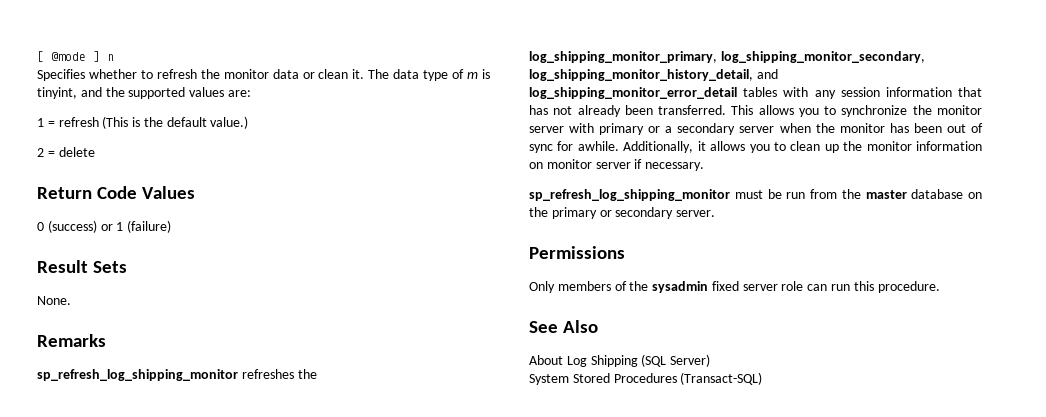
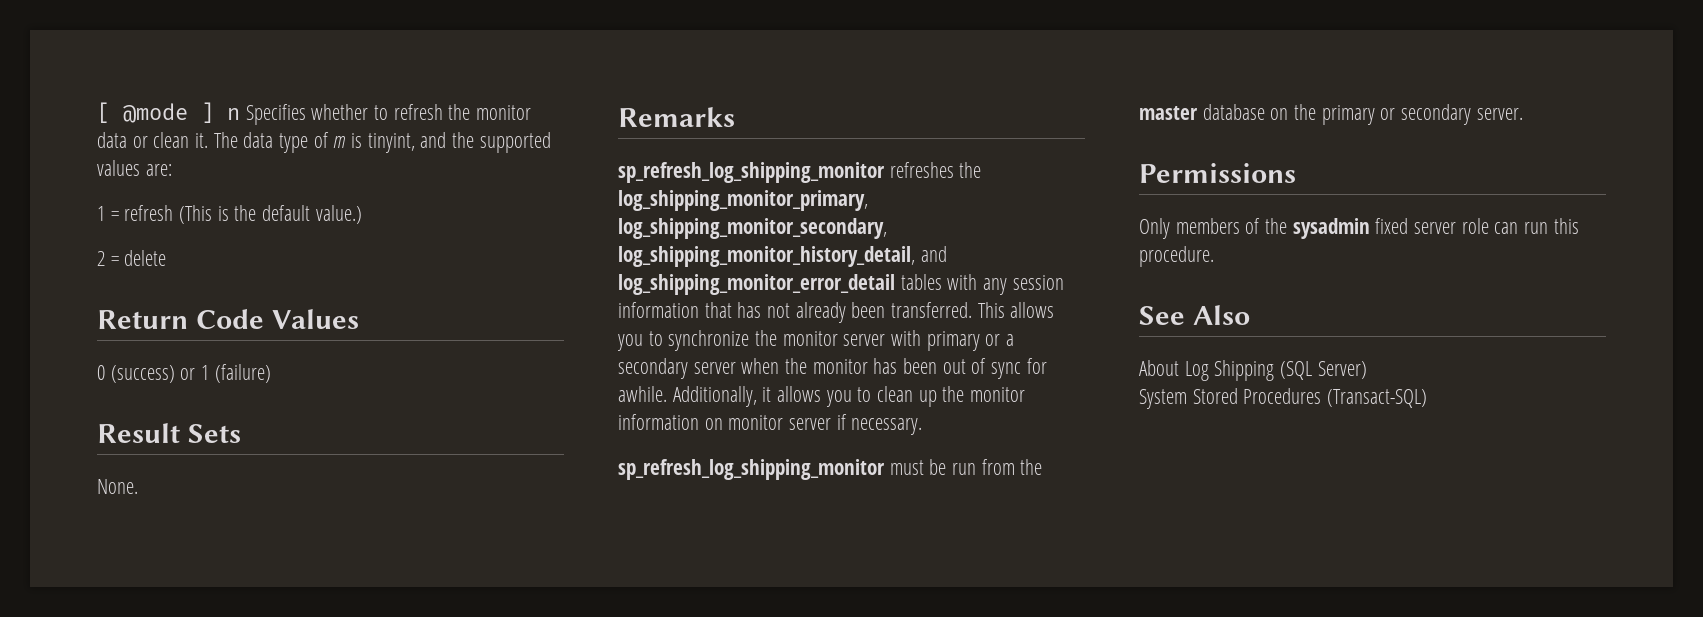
(114, 57) // -> (240, 114) none

